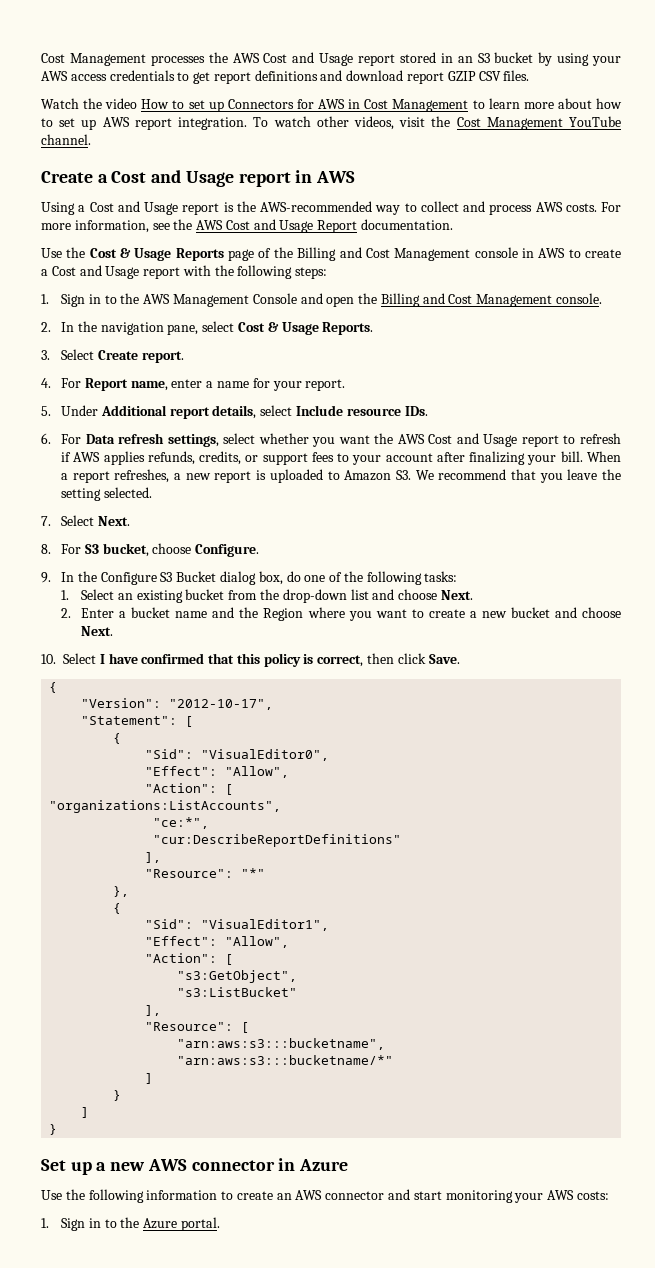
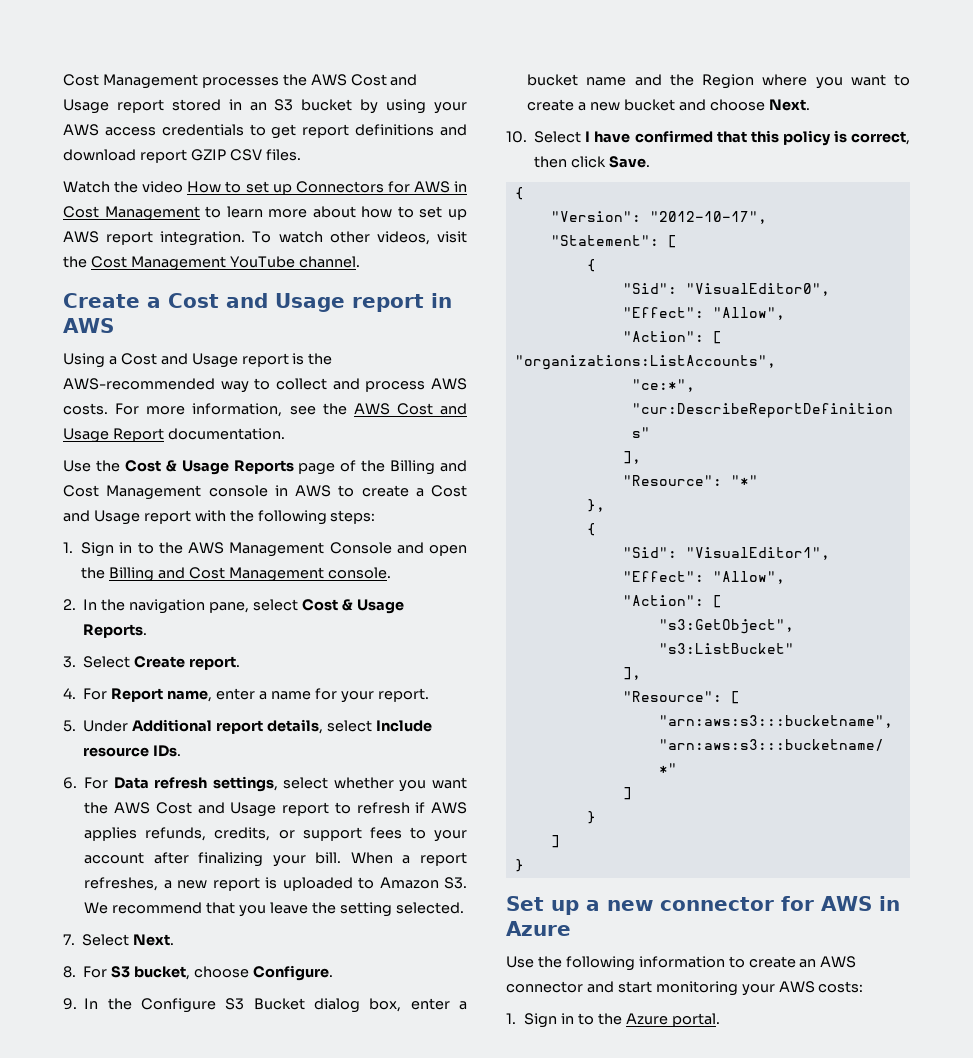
[286,571,458,585] [61,589,473,603] [61,608,115,618] do one of the following tasks: // 1. Select an existing bucket from the drop-down list and choose Next. // 2. Enter -> [410,998,450,1010] enter
[147,1159,275,1171] AWS connector -> [660,896,872,911] connector for AWS

